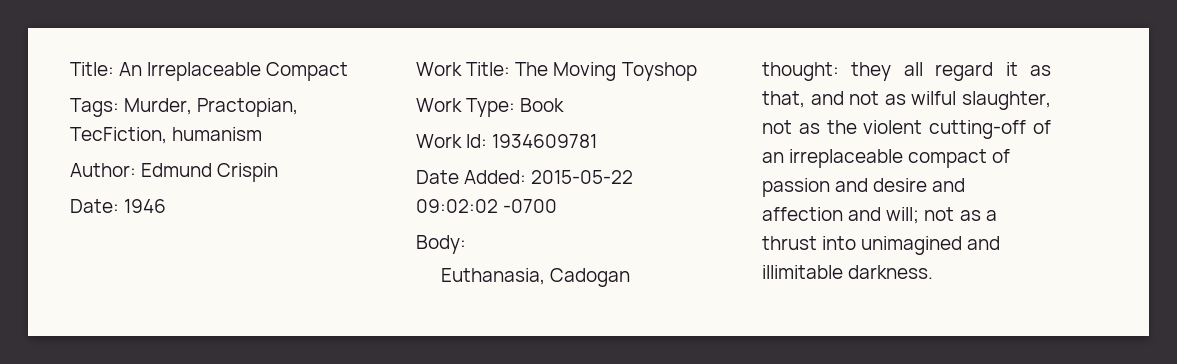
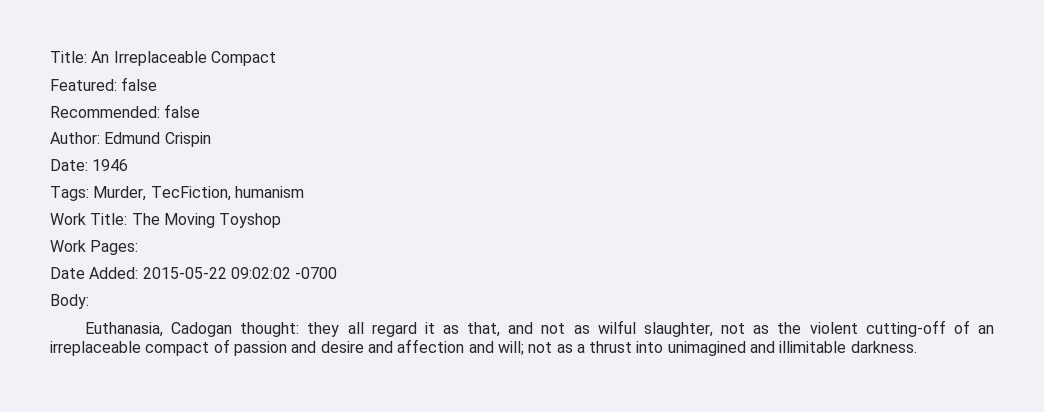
[70,98,299,117] [70,127,263,144] Tags: Murder, Practopian, TecFiction, humanism -> [50,77,158,91] [50,104,201,118] Featured: false // Recommended: false
(167, 206) none -> [50,186,304,201] // Tags: Murder, TecFiction, humanism
[466,98,565,117] [416,134,598,148] Type: Book // Work Id: 1934609781 -> [90,240,139,255] Pages:

